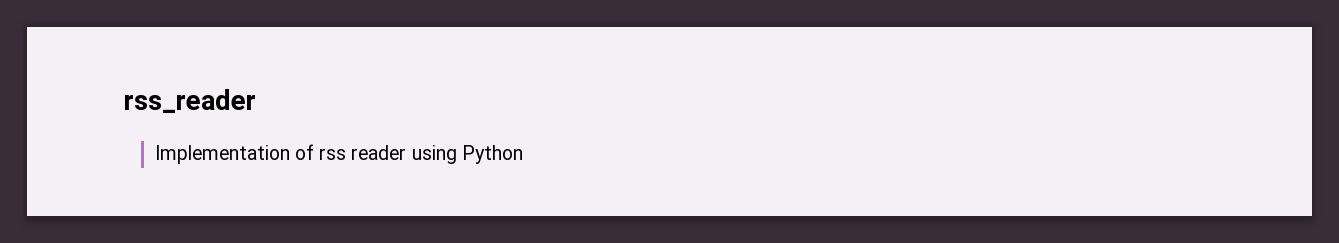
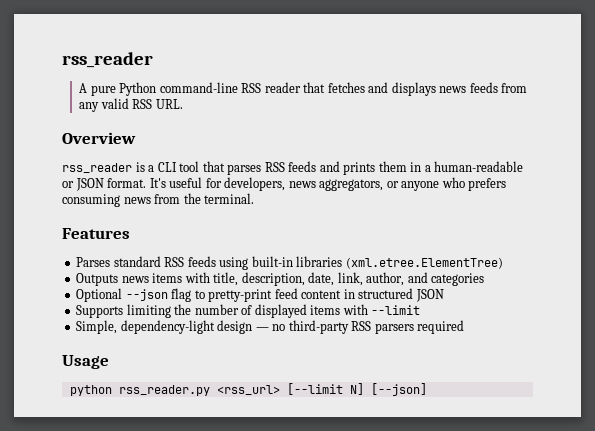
[154,144,523,164] Implementation of rss reader using Python -> [79,82,528,96] [79,98,183,112] [62,132,136,144] [62,161,524,175] [62,177,507,191] [62,193,255,207] [62,228,130,239] [76,256,503,270] [76,272,485,286] [76,288,444,302] [76,304,421,318] [76,320,465,334] [62,355,109,369] [69,383,427,396] A pure Python command-line RSS reader that fetches and displays news feeds from any valid RSS URL. // Overview // rss_reader is a CLI tool that parses RSS feeds and prints them in a human-readable or JSON format. It's useful for developers, news aggregators, or anyone who prefers consuming news from the terminal. // Features // Parses standard RSS feeds using built-in libraries (xml.etree.ElementTree) // Outputs news items with title, description, date, link, author, and categories // Optional --json flag to pretty-print feed content in structured JSON // Supports limiting the number of displayed items with --limit // Simple, dependency-light design — no third-party RSS parsers required // Usage // python rss_reader.py <rss_url> [--limit N] [--json]

